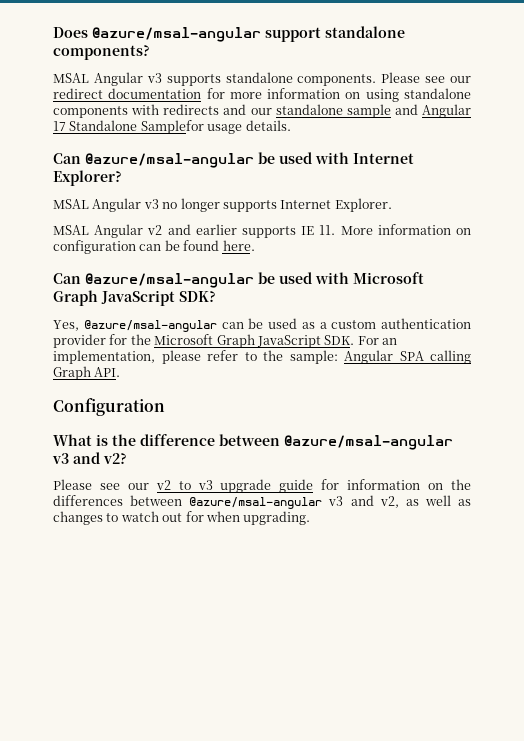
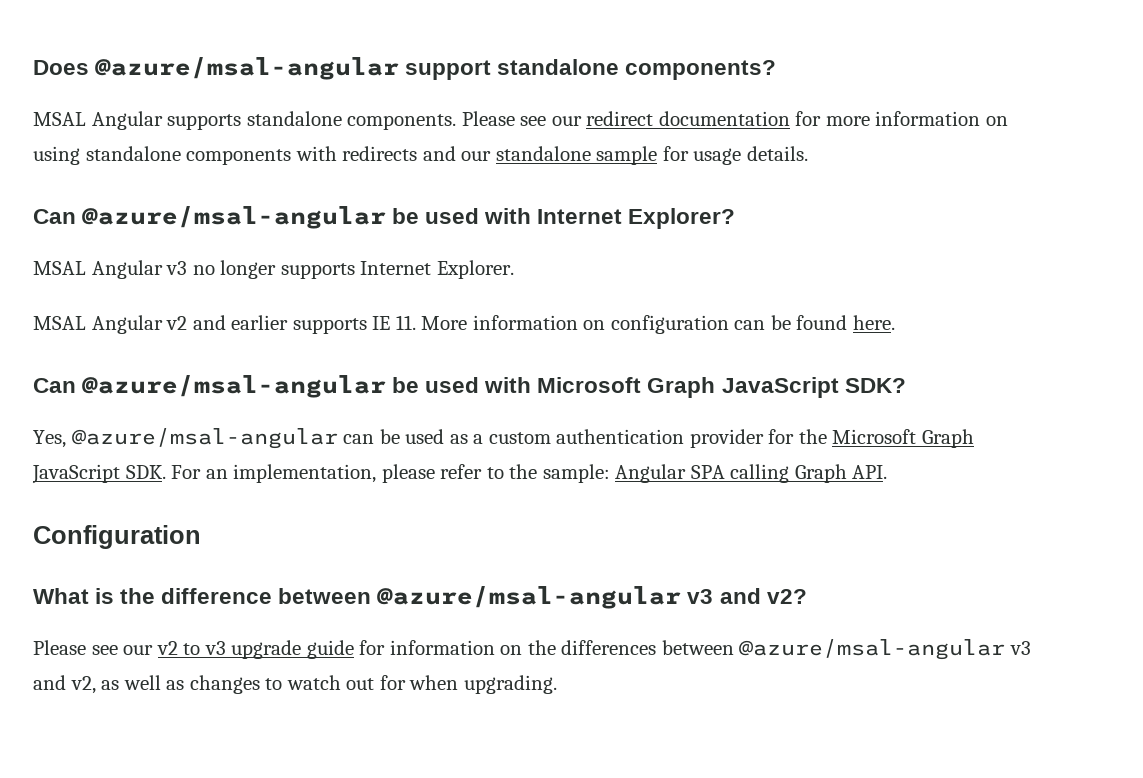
[146,73,162,83] v3 -> (163, 120) none
[394,104,471,118] [53,120,204,134] and Angular 17 Standalone Samplefor -> [662,146,689,161] for

